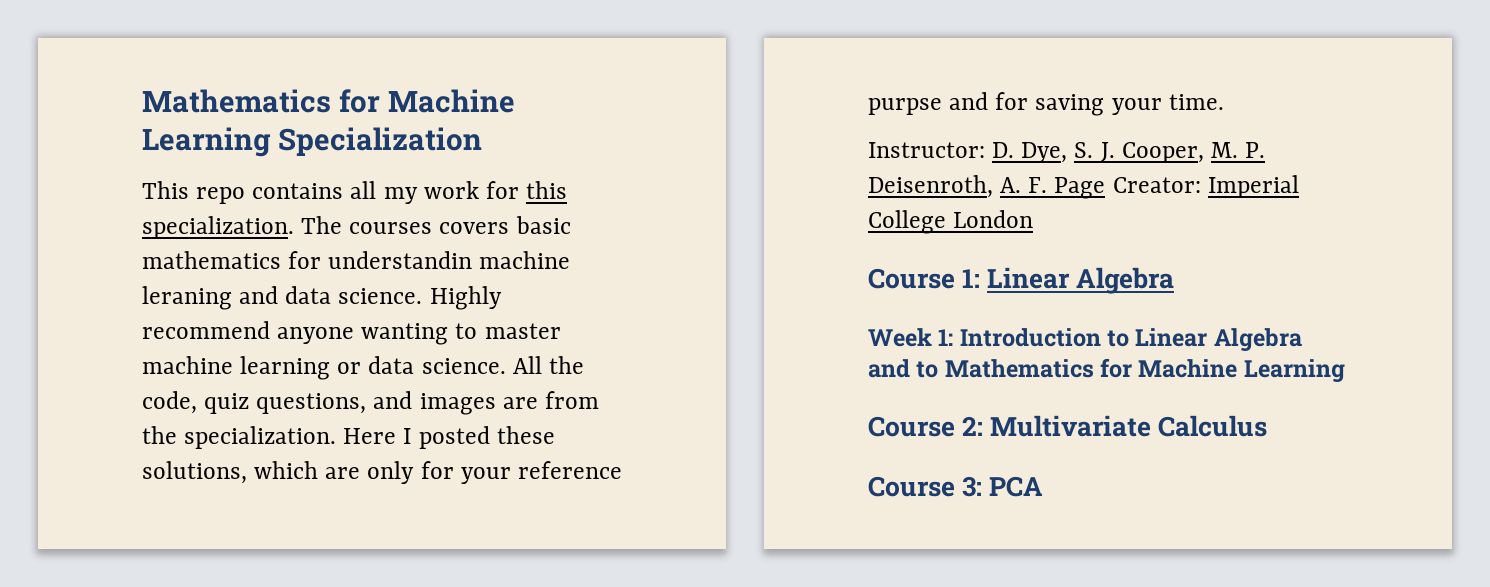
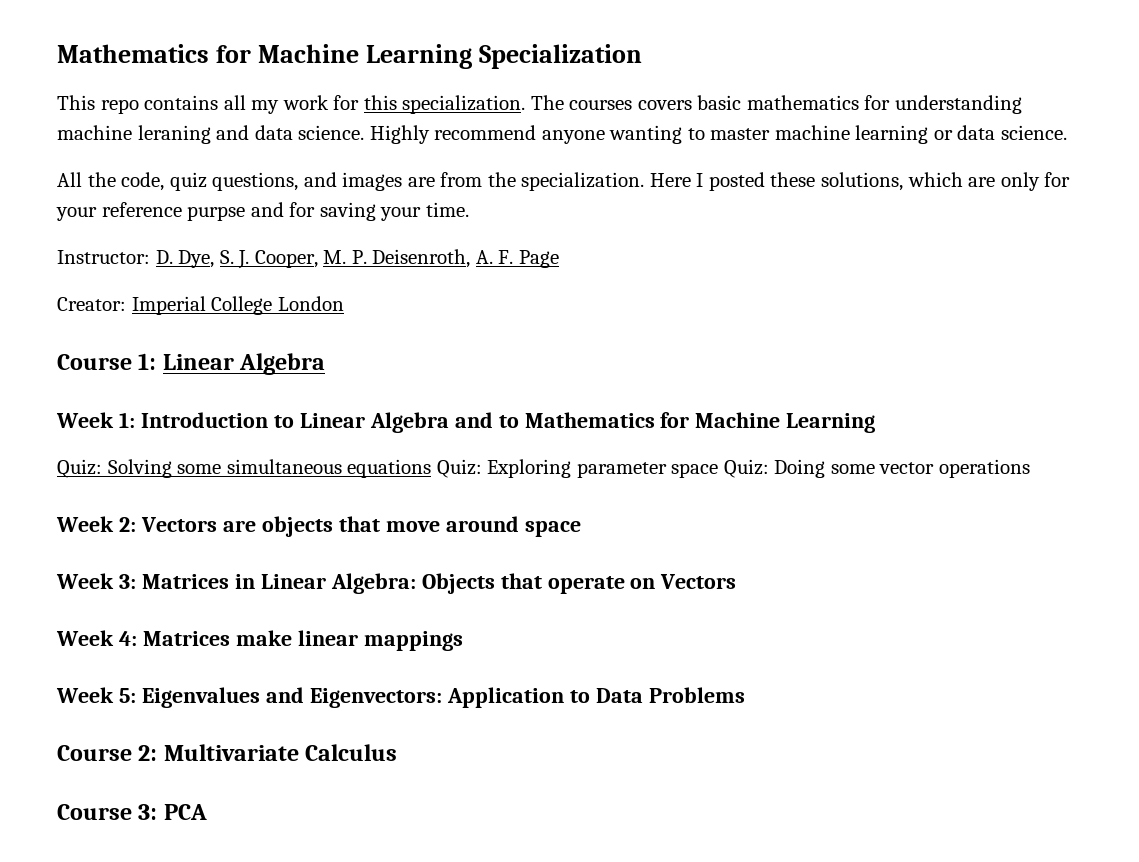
[328,251,473,269] understandin -> [895,95,1023,114] understanding
(506, 366) none -> (1068, 132) //
(1106, 188) none -> (559, 259) //
(1345, 371) none -> [57,459,1030,478] [56,516,581,537] [56,573,737,594] [56,630,463,651] [56,687,745,708] // Quiz: Solving some simultaneous equations Quiz: Exploring parameter space Quiz: Doing some vector operations // Week 2: Vectors are objects that move around space // Week 3: Matrices in Linear Algebra: Objects that operate on Vectors // Week 4: Matrices make linear mappings // Week 5: Eigenvalues and Eigenvectors: Application to Data Problems

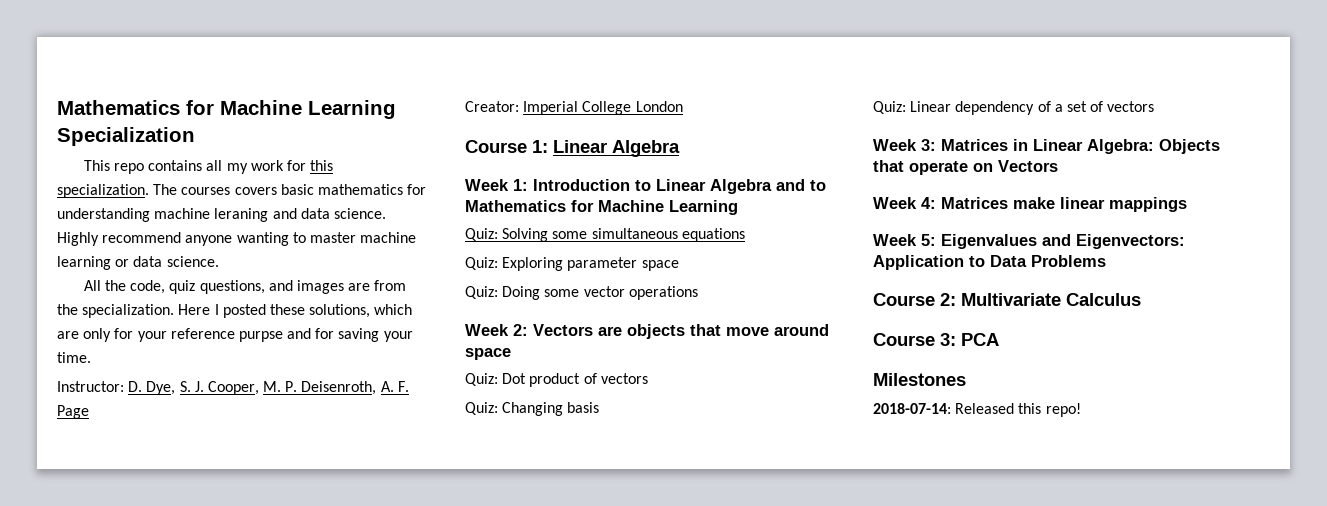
(432, 468) none -> (745, 235) //
(719, 470) none -> (679, 265) //
(581, 529) none -> [465,373,648,387] [465,402,600,416] [873,101,1155,115] // Quiz: Dot product of vectors // Quiz: Changing basis // Quiz: Linear dependency of a set of vectors
(207, 812) none -> [873,373,966,386] [873,403,1081,417] // Milestones // 2018-07-14: Released this repo!

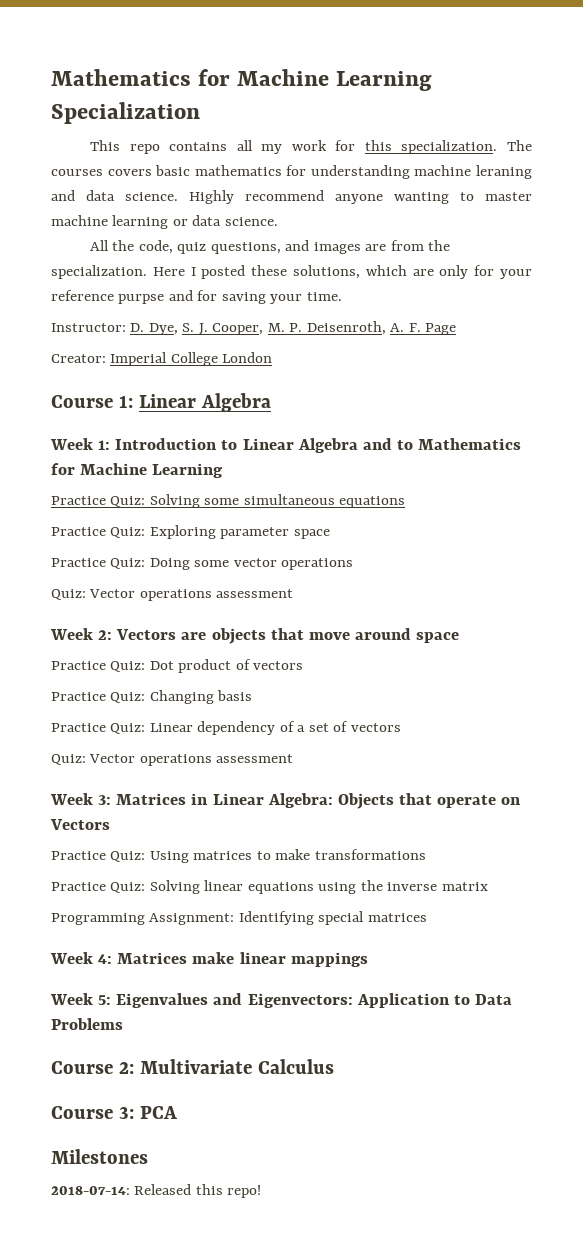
(738, 207) none -> [51,496,106,505] Practice
(745, 235) none -> [51,527,106,536] Practice
(679, 265) none -> [51,558,106,567] Practice
(698, 293) none -> [51,589,294,601] // Quiz: Vector operations assessment
(511, 354) none -> [51,661,106,670] Practice
(648, 378) none -> [51,692,106,701] Practice
(600, 407) none -> [51,723,106,732] Practice
(1155, 106) none -> [51,754,294,766] // Quiz: Vector operations assessment
(1058, 166) none -> [51,849,426,863] [51,880,488,894] [51,911,427,925] // Practice Quiz: Using matrices to make transformations // Practice Quiz: Solving linear equations using the inverse matrix // Programming Assignment: Identifying special matrices

